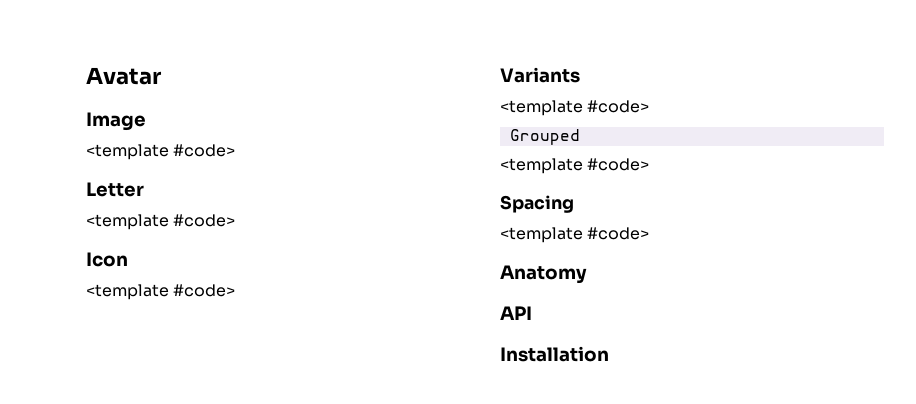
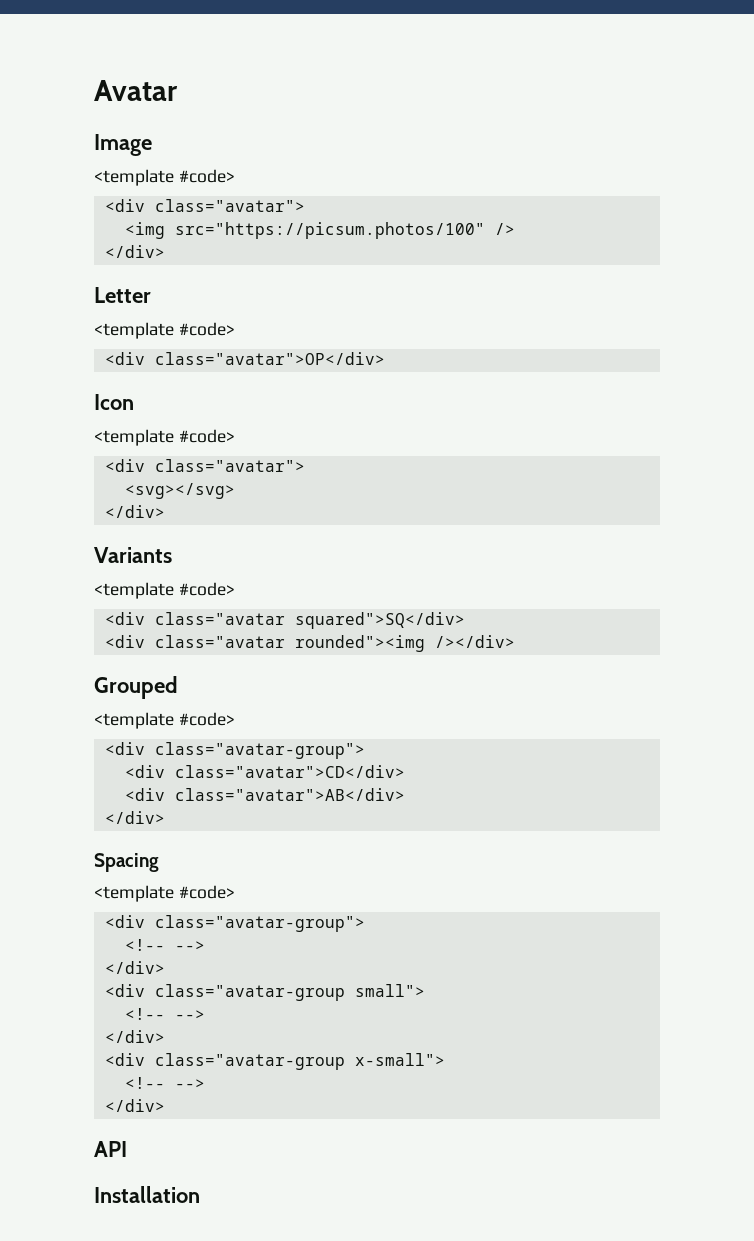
(236, 150) none -> [104,199,305,212] [124,222,515,239] [104,245,165,258] // <div class="avatar"> // <img src="https://picsum.photos/100" /> // </div>
(236, 220) none -> [104,352,385,365] // <div class="avatar">OP</div>
(236, 290) none -> [104,459,305,472] [124,483,235,499] [104,505,165,518] // <div class="avatar"> // <svg></svg> // </div>
[509,129,580,145] [500,158,650,174] [500,195,574,213] [500,227,650,243] [500,265,587,284] Grouped // <template #code> // Spacing // <template #code> // Anatomy -> [104,612,465,629] [104,635,515,652] [94,676,178,699] [94,712,235,729] [104,742,365,759] [124,765,405,778] [124,788,405,801] [104,811,165,824] [94,853,159,872] [94,885,235,902] [104,915,365,932] [124,939,205,951] [104,961,165,974] [104,984,425,1001] [124,1008,205,1020] [104,1030,165,1043] [104,1053,445,1070] [124,1077,205,1089] [104,1099,165,1112] <div class="avatar squared">SQ</div> // <div class="avatar rounded"><img /></div> // Grouped // <template #code> // <div class="avatar-group"> // <div class="avatar">CD</div> // <div class="avatar">AB</div> // </div> // Spacing // <template #code> // <div class="avatar-group"> // <!-- --> // </div> // <div class="avatar-group small"> // <!-- --> // </div> // <div class="avatar-group x-small"> // <!-- --> // </div>

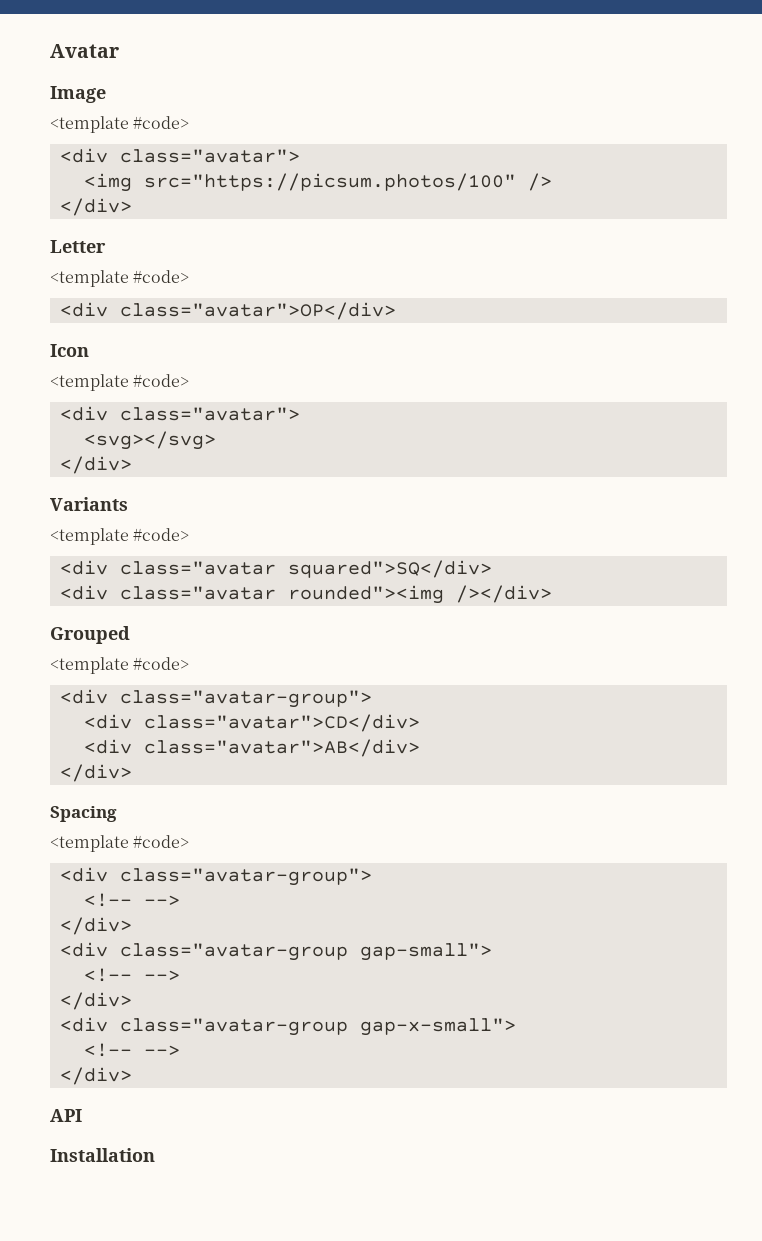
[354,984,425,997] [124,1008,205,1020] [104,1030,165,1043] [104,1053,445,1070] small"> // <!-- --> // </div> // <div class="avatar-group x-small"> -> [359,943,492,961] [83,968,180,982] [59,992,132,1010] [59,1017,516,1036] gap-small"> // <!-- --> // </div> // <div class="avatar-group gap-x-small">

